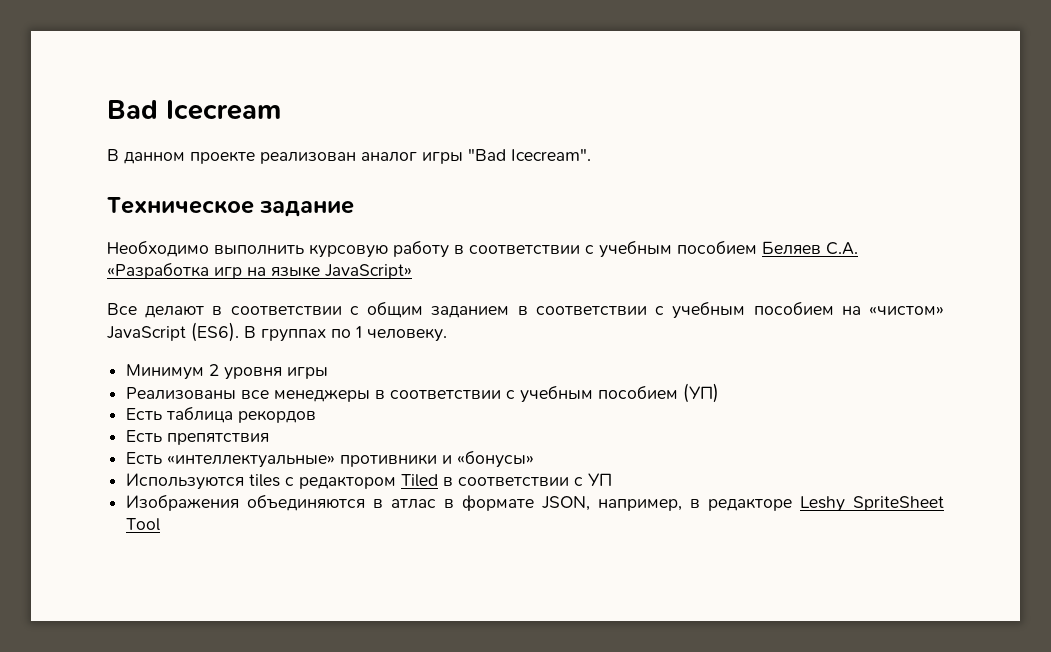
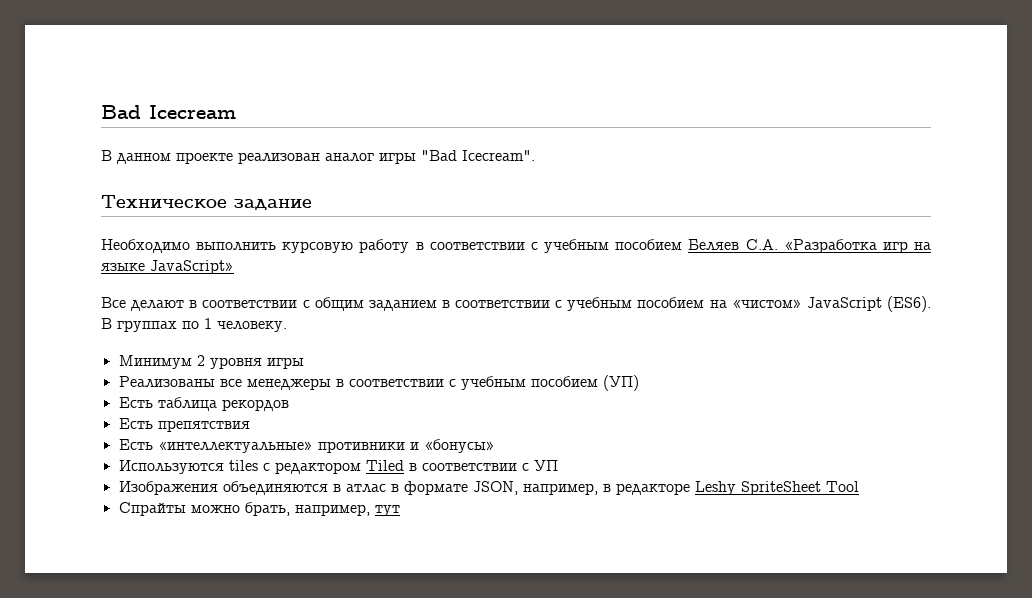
(161, 524) none -> [118,502,400,516] // Спрайты можно брать, например, тут

